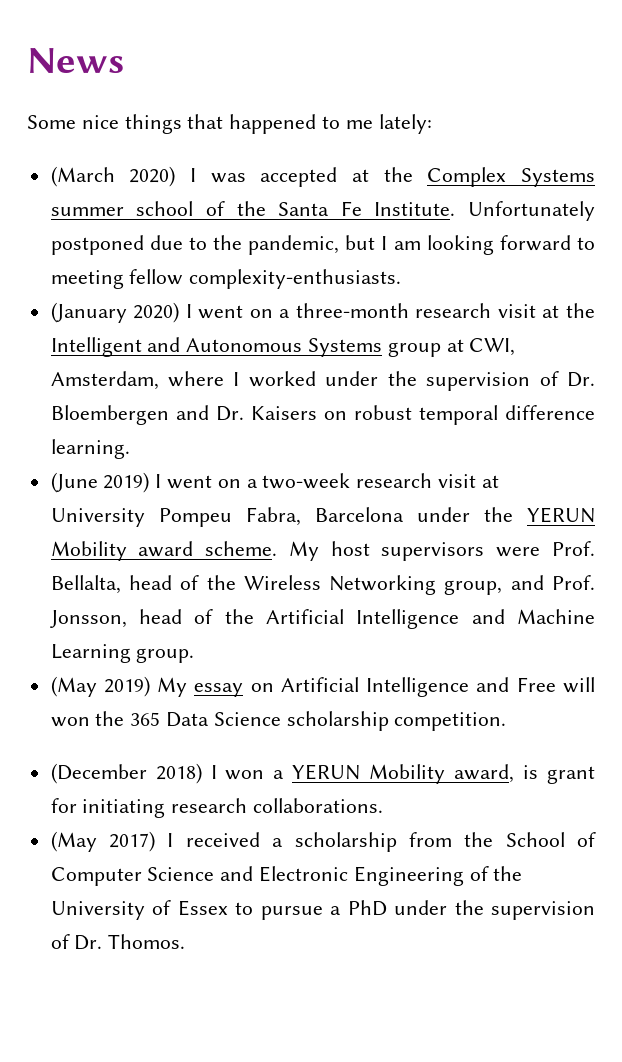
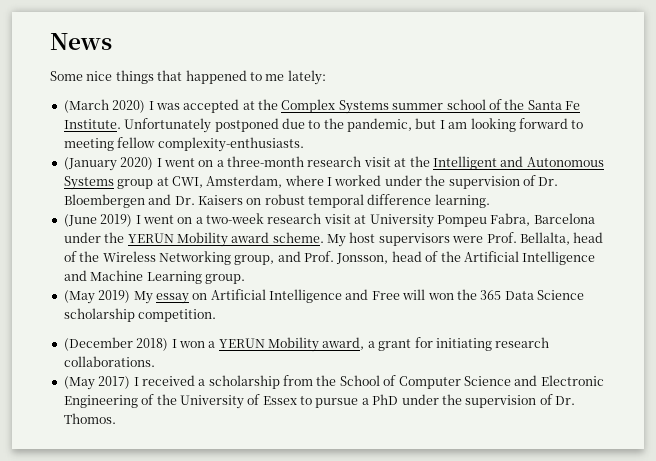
[523,765,539,779] is -> [367,341,375,348] a

